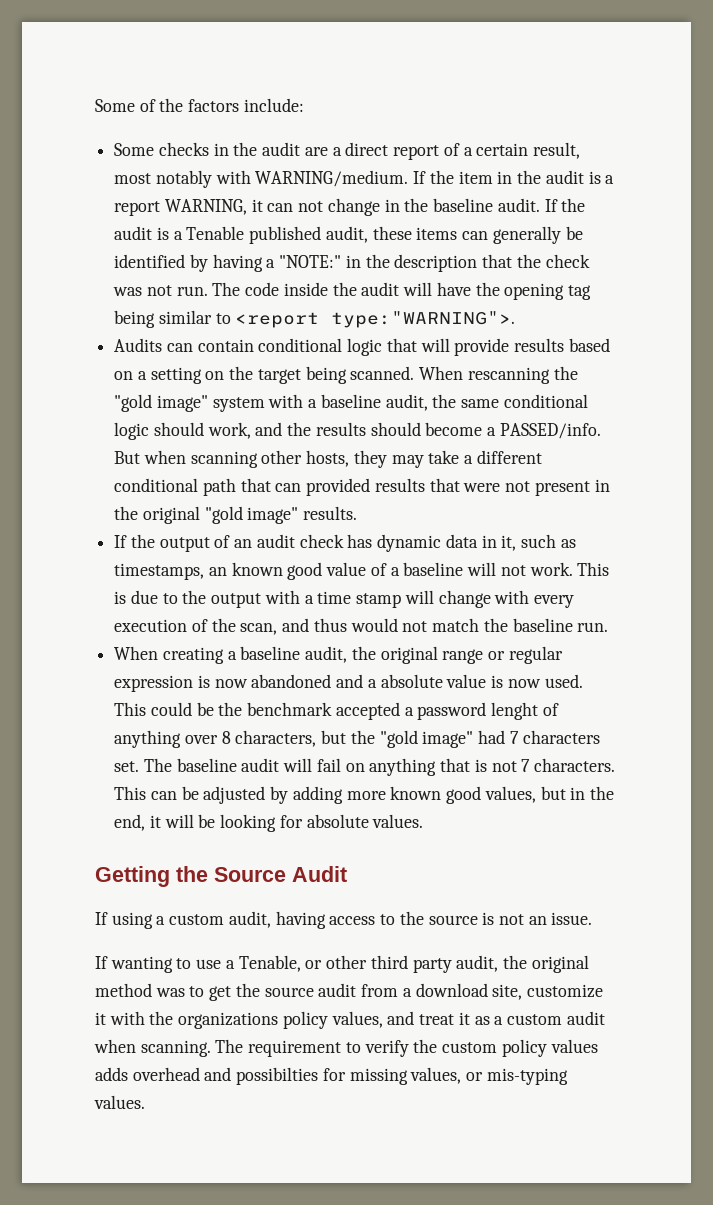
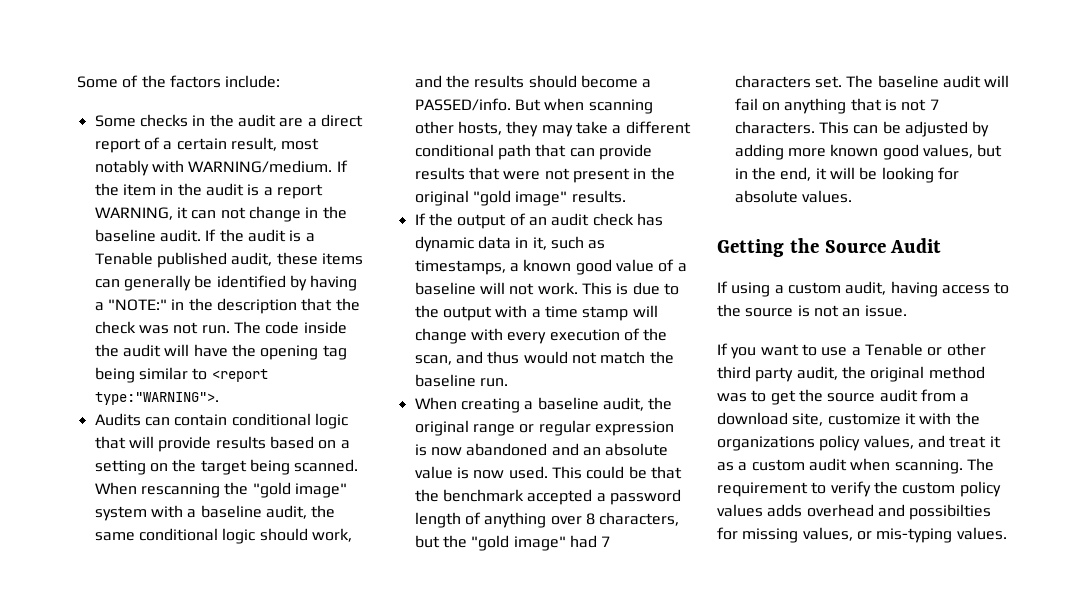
[306,478,371,496] provided -> [598,144,652,160] provide
[208,567,227,576] an -> [509,263,519,272] a
[367,679,377,688] a -> [582,447,601,456] an
(214, 709) none -> [650,466,682,479] that
[491,702,539,720] lenght -> [414,512,461,528] length
[110,956,173,973] wanting -> [731,344,799,359] you want
[238,955,301,972] Tenable, -> [864,343,923,356] Tenable

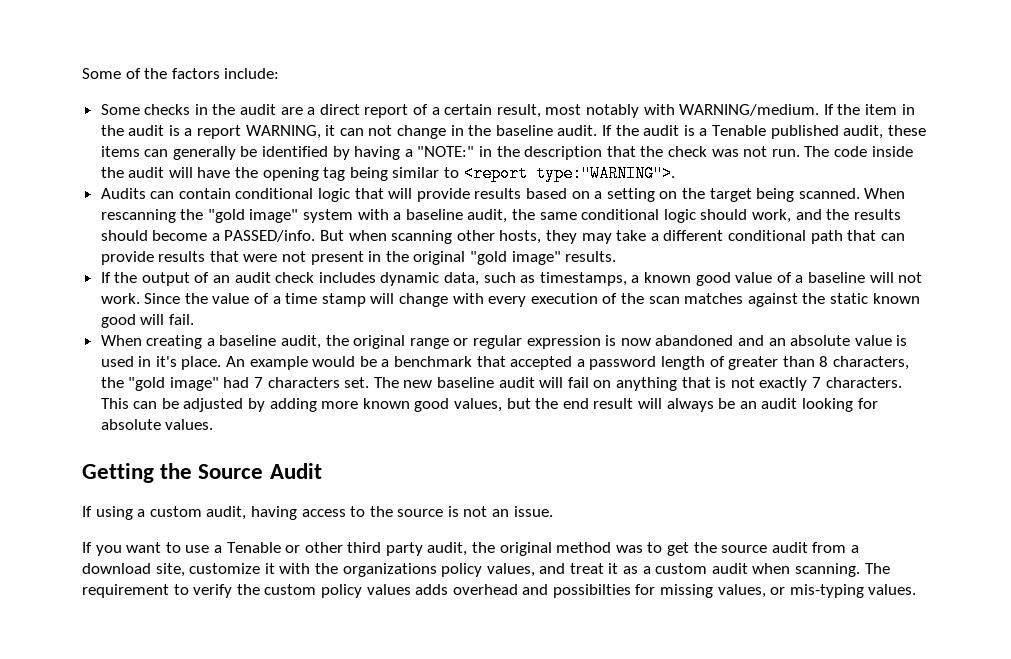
[636,213,663,226] [414,236,547,252] has dynamic data in it, -> [318,272,480,286] includes dynamic data,
[581,282,679,295] [414,305,528,321] This is due to the output with -> [144,293,270,304] Since the value of
[414,351,674,365] [414,374,508,387] scan, and thus would not match the baseline run. -> [648,293,920,307] [100,314,194,328] scan matches against the static known good will fail.
[473,466,682,479] [414,489,524,502] now used. This could be that the benchmark -> [100,356,506,370] used in it's place. An example would be a benchmark that
[484,512,582,528] anything over -> [728,356,815,370] greater than
[414,535,440,548] but -> (909, 363) none
(874, 81) none -> [403,380,433,388] new
(927, 105) none -> [759,377,808,391] exactly
[734,167,878,181] in the end, it will be -> [535,398,798,412] the end result will always be an audit

